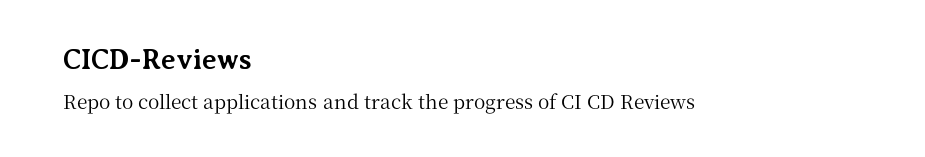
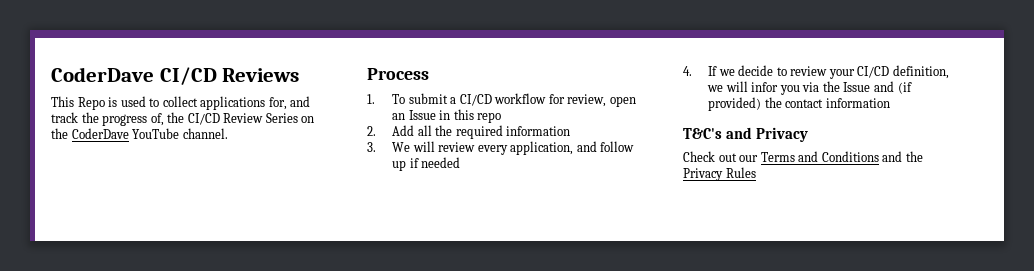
[63,49,252,69] [63,95,110,114] CICD-Reviews // Repo -> [51,67,300,85] [51,96,146,110] CoderDave CI/CD Reviews // This Repo is used
(318, 103) none -> [268,97,287,110] for,
[538,93,696,109] of CI CD Reviews -> [150,112,315,126] [51,128,228,139] [367,68,429,80] [367,93,636,107] [392,109,502,123] [367,125,571,139] [367,141,635,155] [392,157,461,171] [683,65,949,79] [707,81,912,95] [708,97,890,111] [683,127,809,142] [683,151,923,162] [683,167,756,181] of, the CI/CD Review Series on the CoderDave YouTube channel. // Process // 1. To submit a CI/CD workflow for review, open an Issue in this repo // 2. Add all the required information // 3. We will review every application, and follow up if needed // 4. If we decide to review your CI/CD definition, we will infor you via the Issue and (if provided) the contact information // T&C's and Privacy // Check out our Terms and Conditions and the Privacy Rules

